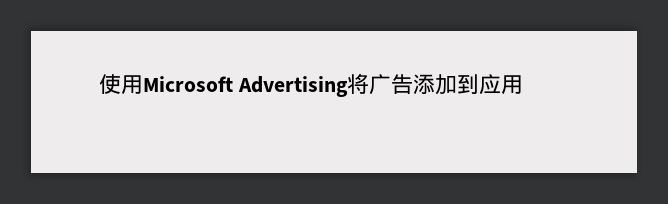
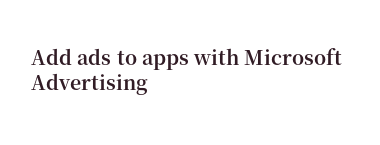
[99,73,523,97] 使用Microsoft Advertising将广告添加到应用 -> [31,48,343,70] [31,73,148,95] Add ads to apps with Microsoft Advertising

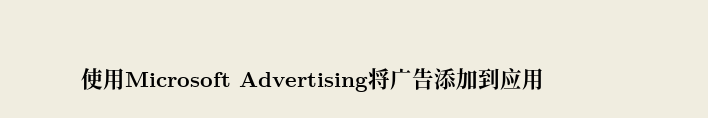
[31,48,343,70] [31,73,148,95] Add ads to apps with Microsoft Advertising -> [81,68,544,92] 使用Microsoft Advertising将广告添加到应用

